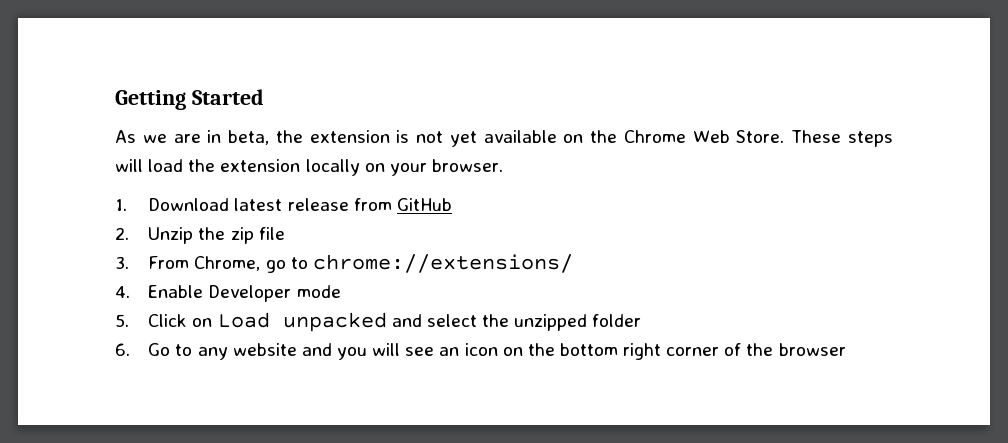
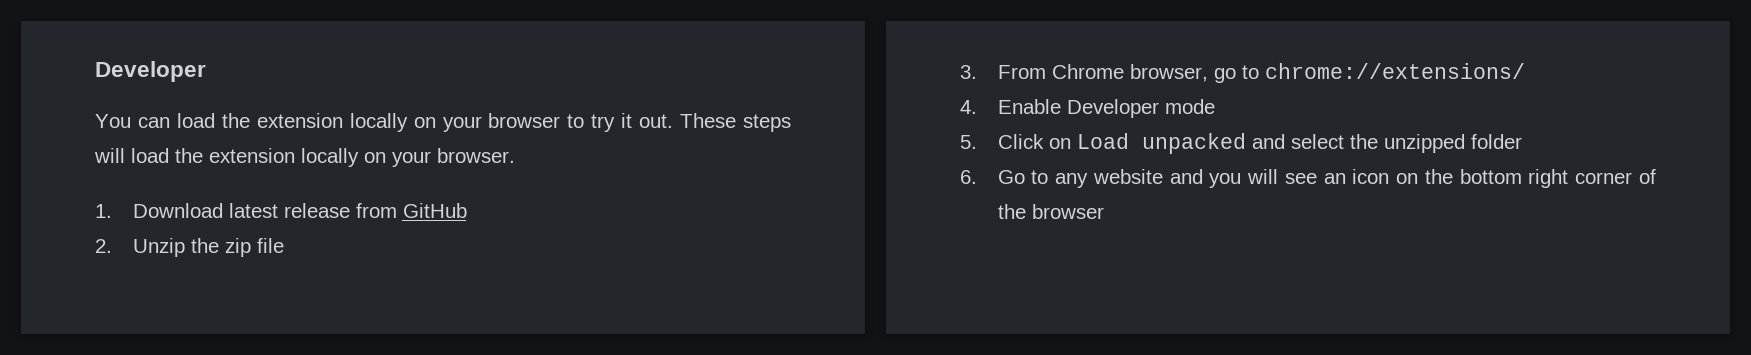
[115,89,264,110] [115,130,785,147] Getting Started // As we are in beta, the extension is not yet available on the Chrome Web Store. -> [95,61,206,82] [95,113,674,132] Developer // You can load the extension locally on your browser to try it out.
[194,256,261,271] Chrome, -> [1051,64,1208,82] Chrome browser,

